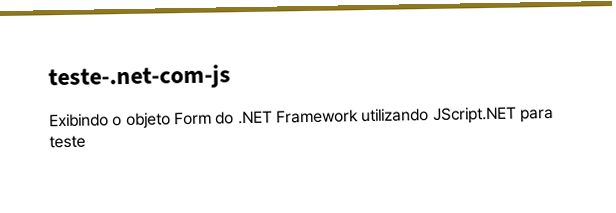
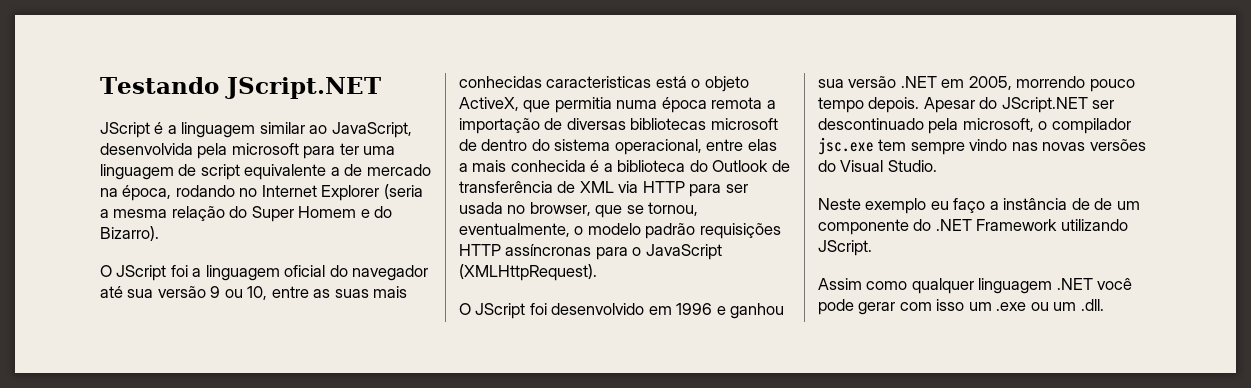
[48,64,231,91] [49,106,554,129] [49,135,86,149] teste-.net-com-js // Exibindo o objeto Form do .NET Framework utilizando JScript.NET para teste -> [100,77,381,99] [100,122,412,138] [100,143,396,159] [100,164,431,180] [100,184,423,201] [100,206,393,222] [100,226,159,241] [100,265,429,281] [100,286,408,300] [459,76,749,92] [459,97,776,113] [459,118,778,134] [459,139,777,155] [459,160,790,172] [459,181,748,197] [459,202,699,218] [459,223,781,239] [459,244,722,260] [459,264,597,281] [459,303,785,319] [818,76,1135,92] [818,97,1115,113] [818,118,1131,134] [818,137,1146,155] [818,160,937,172] [818,198,1140,214] [818,219,1128,235] [818,240,872,256] [818,278,1133,294] [818,299,1104,315] Testando JScript.NET // JScript é a linguagem similar ao JavaScript, desenvolvida pela microsoft para ter uma linguagem de script equivalente a de mercado na época, rodando no Internet Explorer (seria a mesma relação do Super Homem e do Bizarro). // O JScript foi a linguagem oficial do navegador até sua versão 9 ou 10, entre as suas mais conhecidas caracteristicas está o objeto ActiveX, que permitia numa época remota a importação de diversas bibliotecas microsoft de dentro do sistema operacional, entre elas a mais conhecida é a biblioteca do Outlook de transferência de XML via HTTP para ser usada no browser, que se tornou, eventualmente, o modelo padrão requisições HTTP assíncronas para o JavaScript (XMLHttpRequest). // O JScript foi desenvolvido em 1996 e ganhou sua versão .NET em 2005, morrendo pouco tempo depois. Apesar do JScript.NET ser descontinuado pela microsoft, o compilador jsc.exe tem sempre vindo nas novas versões do Visual Studio. // Neste exemplo eu faço a instância de de um componente do .NET Framework utilizando JScript. // Assim como qualquer linguagem .NET você pode gerar com isso um .exe ou um .dll.

